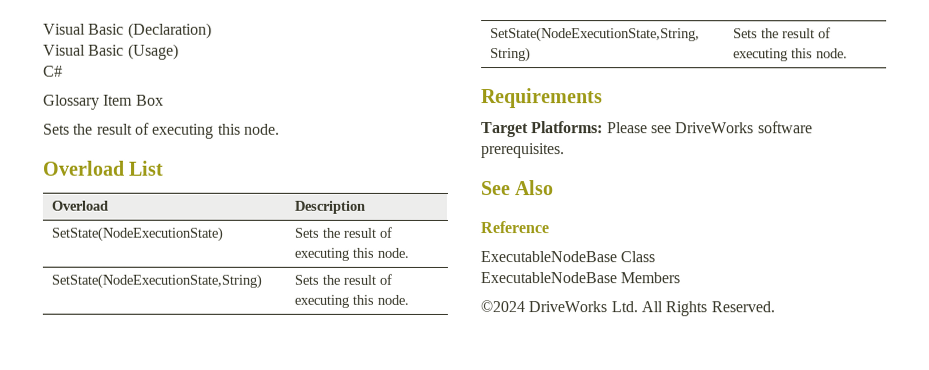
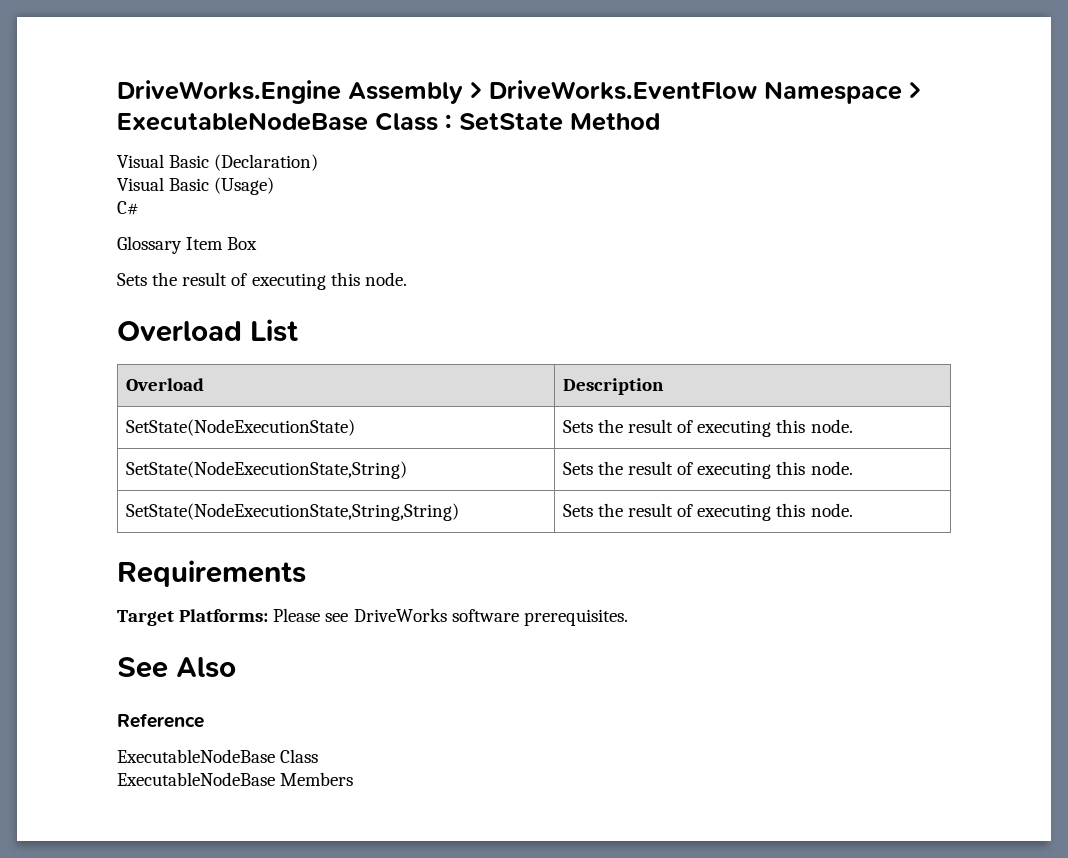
(43, 29) none -> [117,80,921,104] [117,112,660,131] DriveWorks.Engine Assembly > DriveWorks.EventFlow Namespace > ExecutableNodeBase Class : SetState Method //
[480,300,775,317] // ©2024 DriveWorks Ltd. All Rights Reserved. -> (354, 779) none

